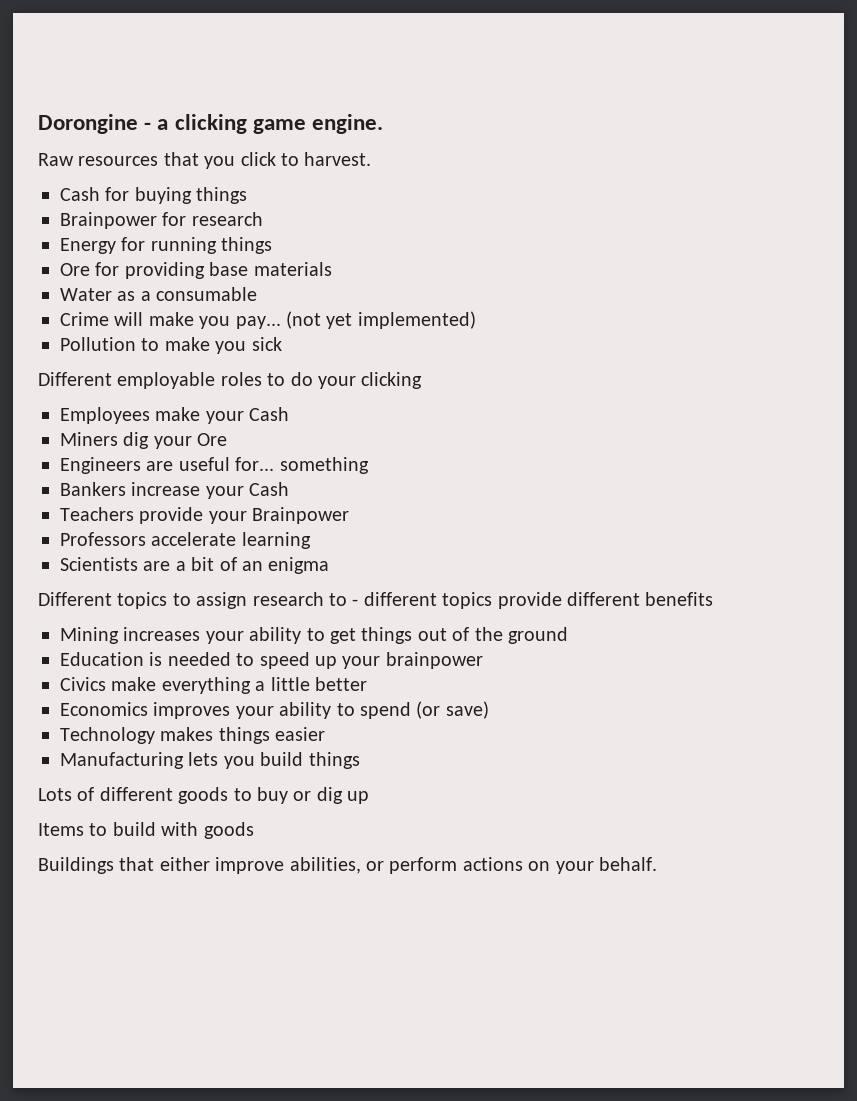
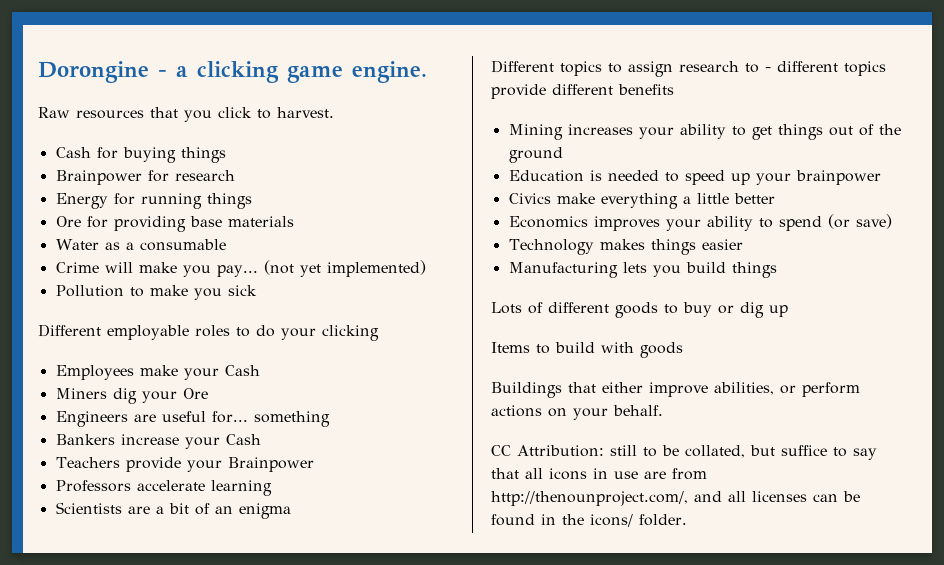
(657, 864) none -> [491,445,877,460] [491,468,707,480] [491,491,860,506] [491,514,687,527] // CC Attribution: still to be collated, but suffice to say that all icons in use are from http://thenounproject.com/, and all licenses can be found in the icons/ folder.

